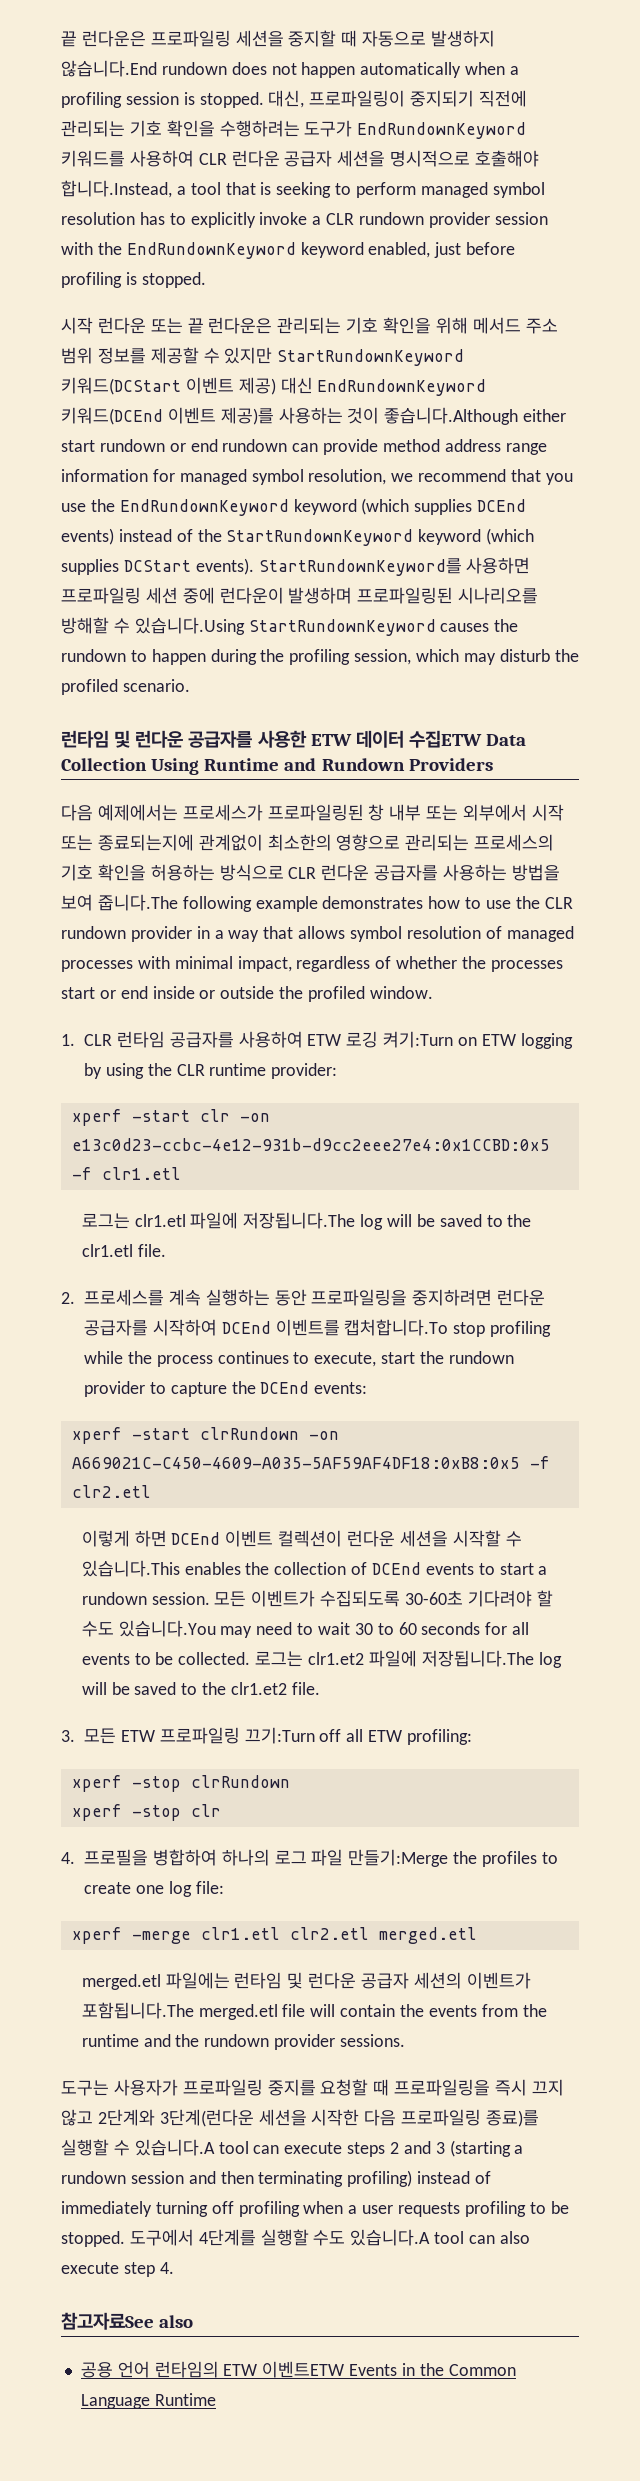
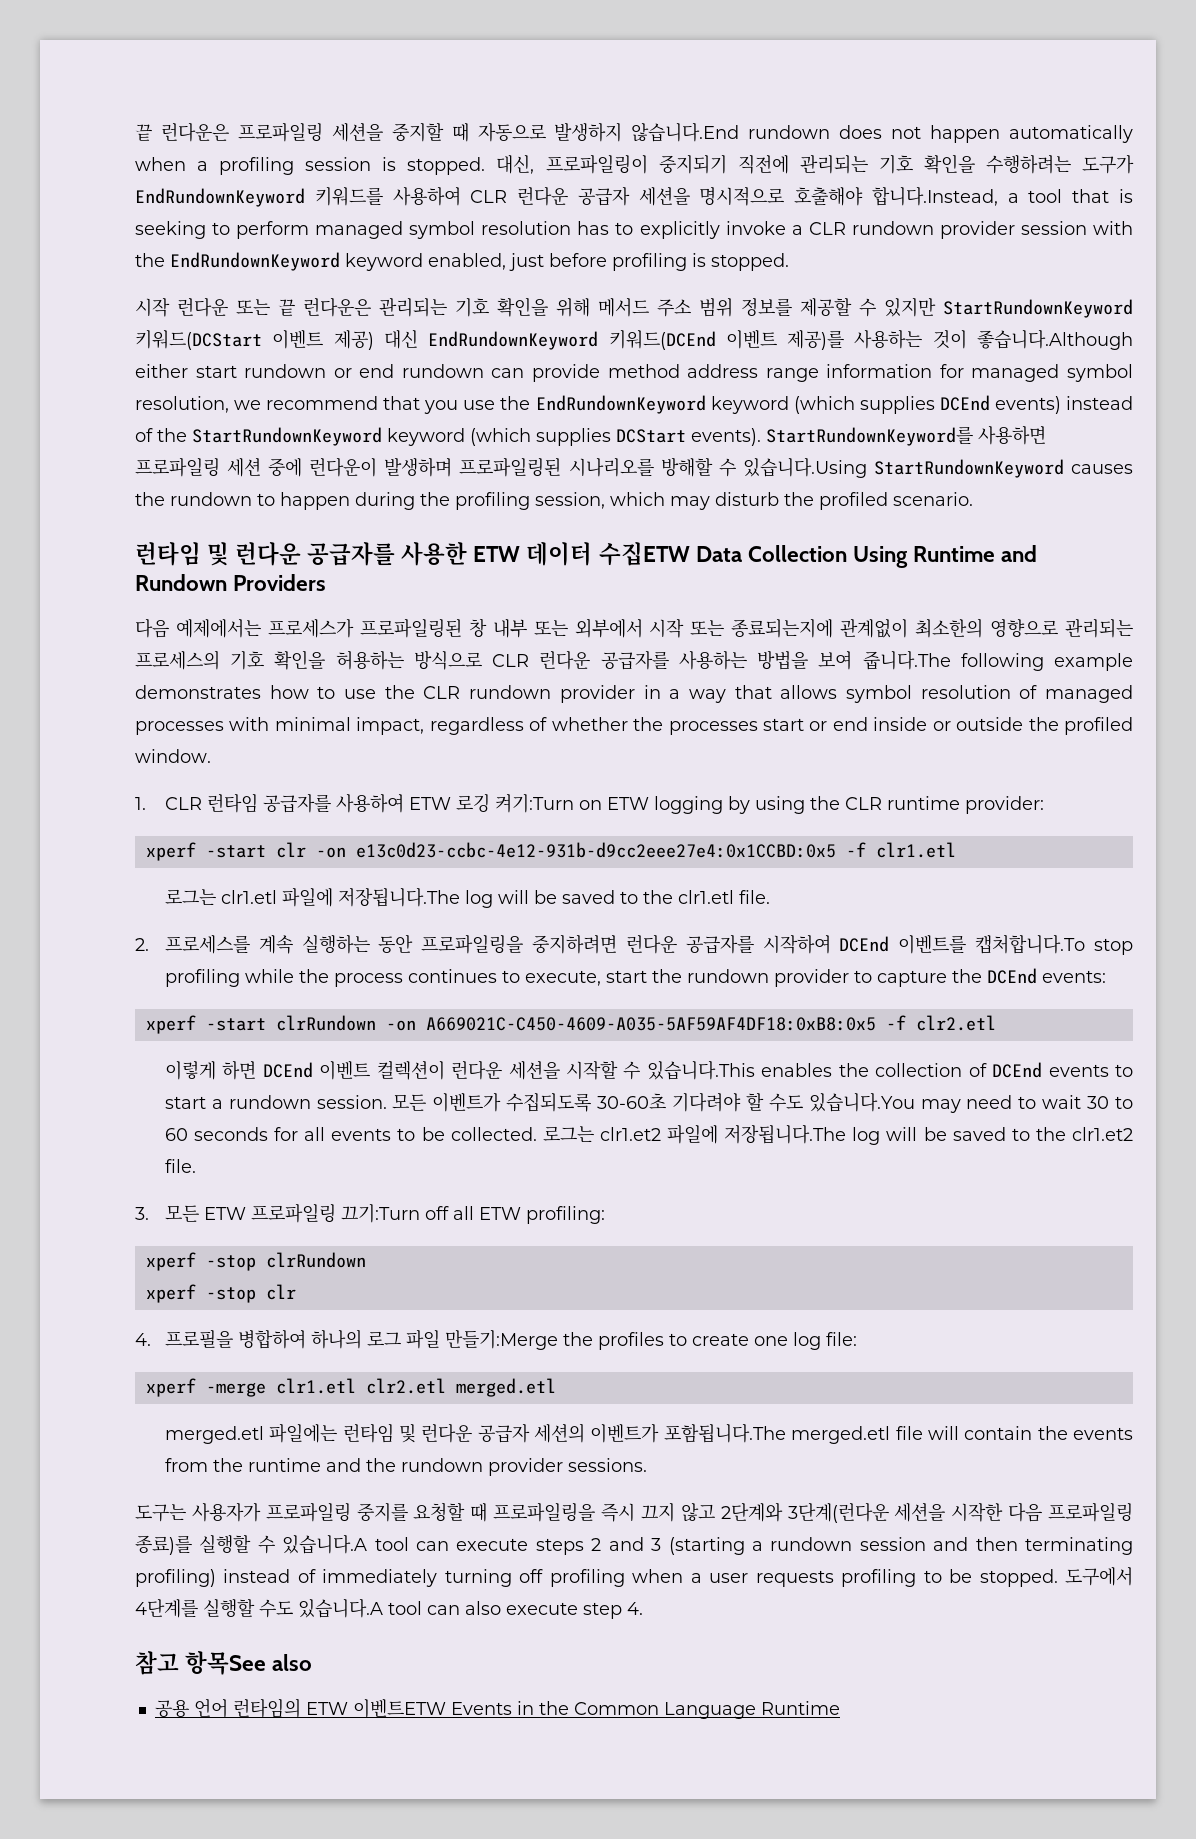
[61,2312,154,2330] 참고자료See -> [135,1651,267,1675] 참고 항목See

